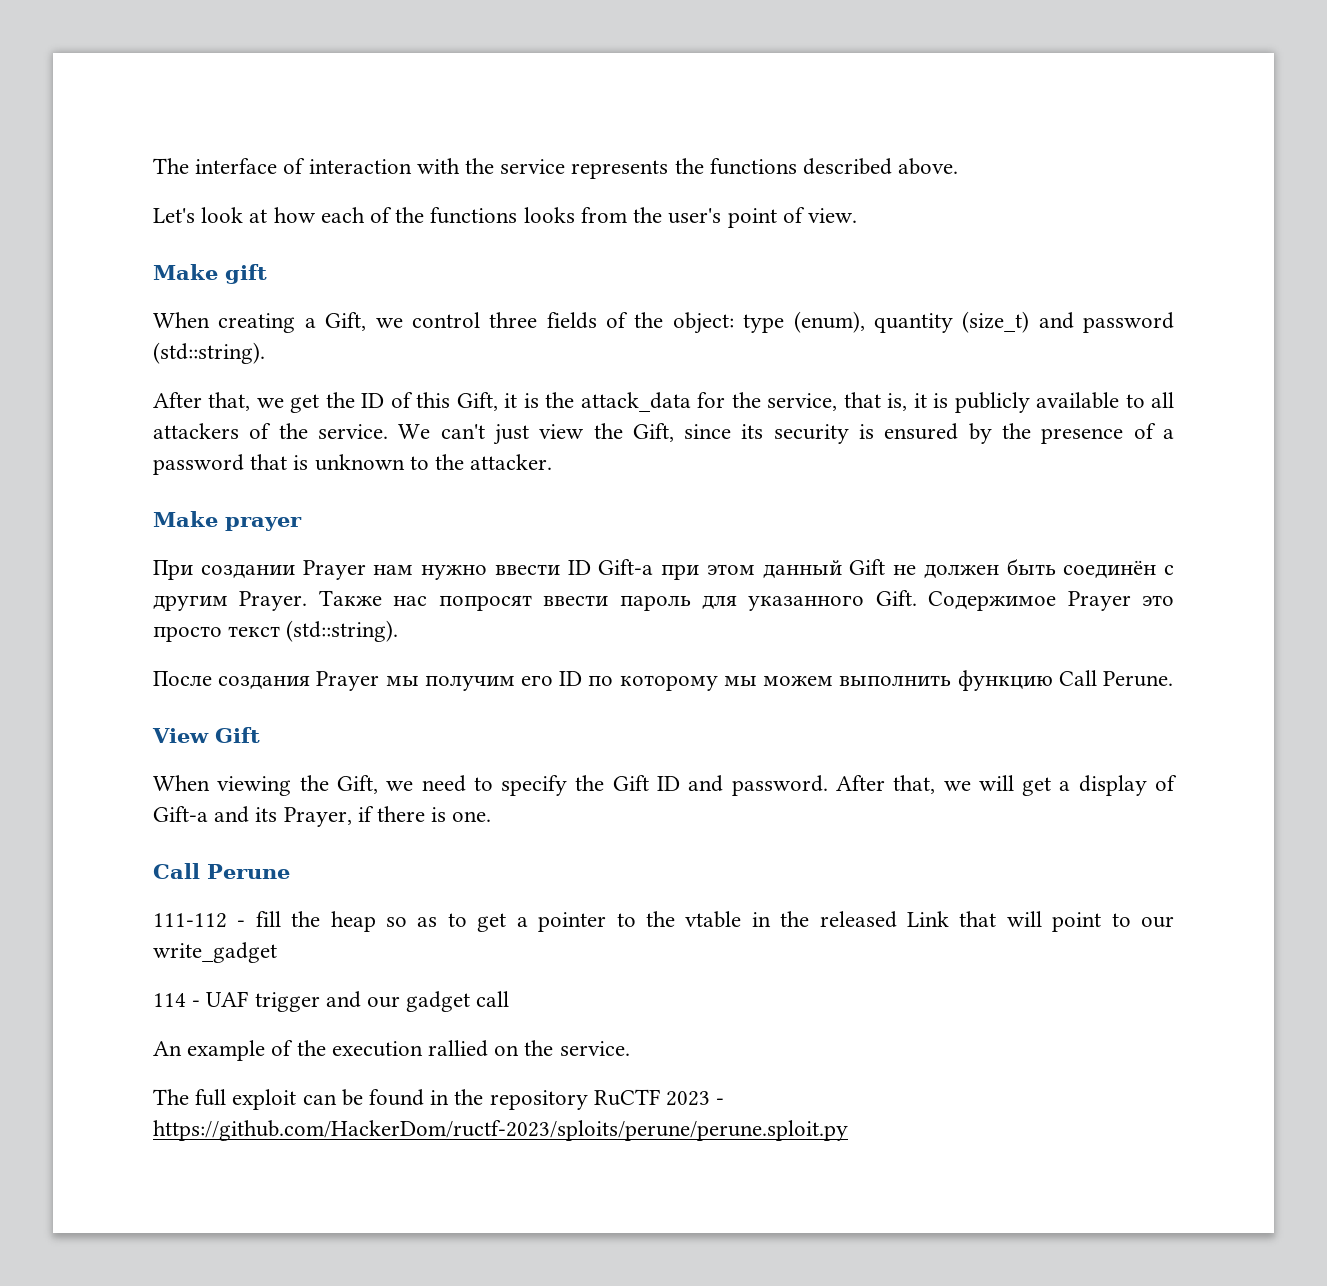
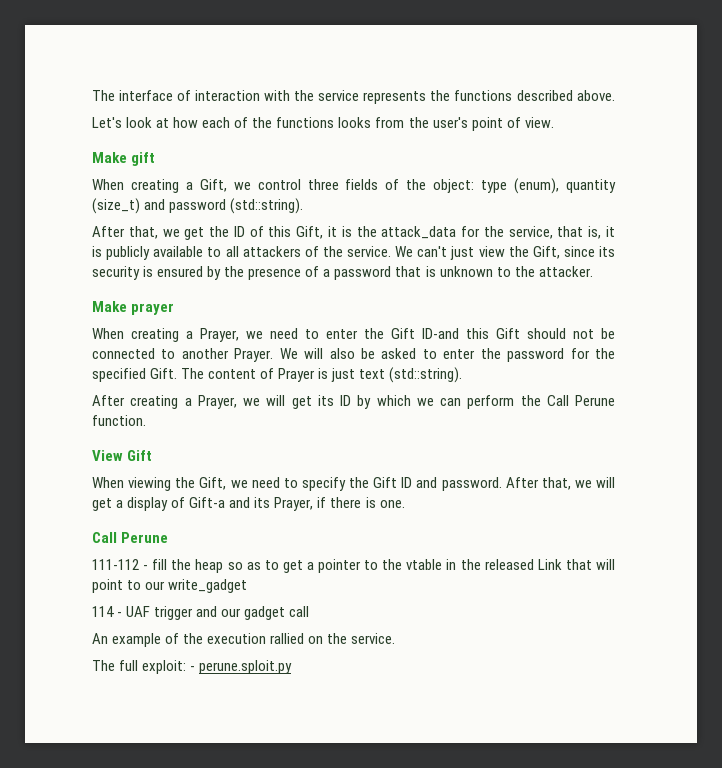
[153,558,1174,580] [153,590,1174,611] [153,620,399,642] [153,670,1173,691] При создании Prayer нам нужно ввести ID Gift-а при этом данный Gift не должен быть соединён с другим Prayer. Также нас попросят ввести пароль для указанного Gift. Содержимое Prayer это просто текст (std::string). // После создания Prayer мы получим его ID по которому мы можем выполнить функцию Call Perune. -> [92,328,615,342] [92,348,616,362] [92,367,463,383] [92,395,615,409] [92,415,146,426] When creating a Prayer, we need to enter the Gift ID-and this Gift should not be connected to another Prayer. We will also be asked to enter the password for the specified Gift. The content of Prayer is just text (std::string). // After creating a Prayer, we will get its ID by which we can perform the Call Perune function.
[232,1089,725,1110] [153,1120,848,1141] exploit can be found in the repository RuCTF 2023 - https://github.com/HackerDom/ructf-2023/sploits/perune/perune.sploit.py -> [142,660,293,674] exploit: - perune.sploit.py

